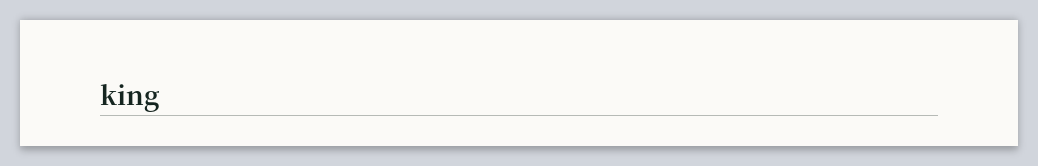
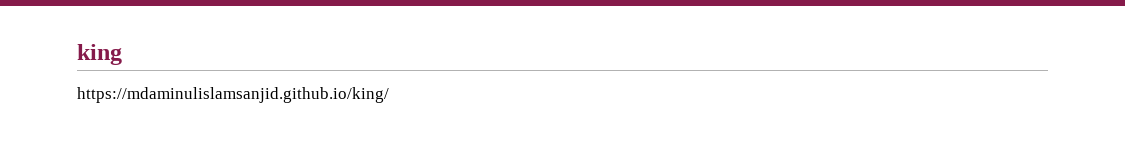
(160, 98) none -> [77,87,389,103] // https://mdaminulislamsanjid.github.io/king/

